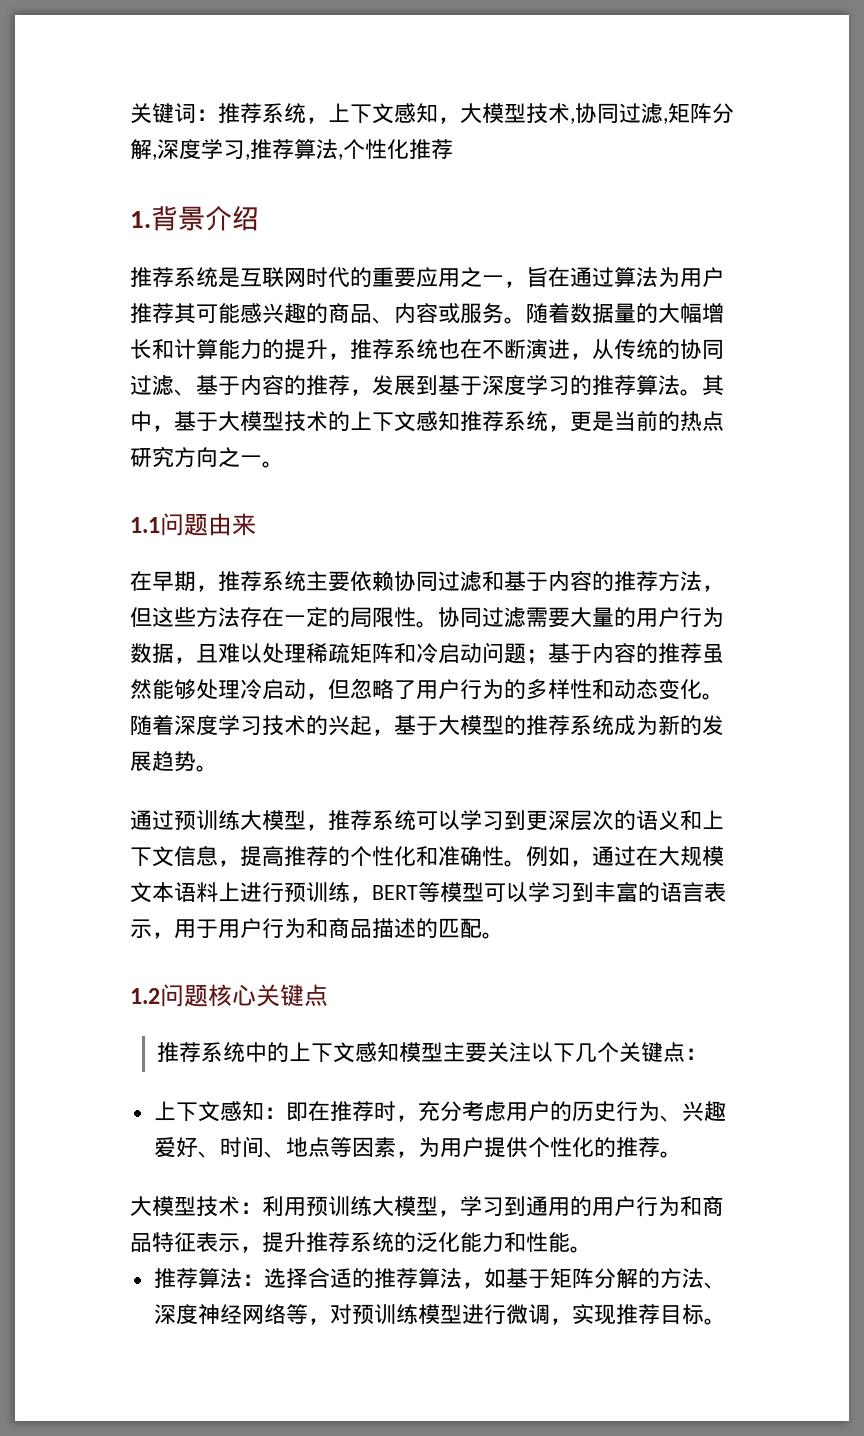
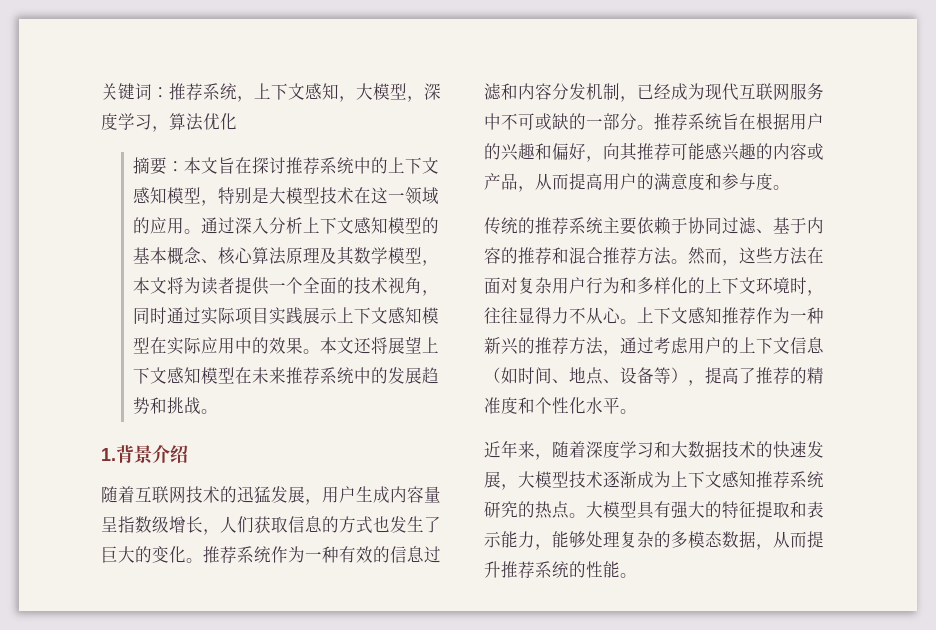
[526,103,734,124] [130,139,453,160] [130,206,259,231] [130,267,724,288] [130,303,724,324] [130,339,724,360] [130,375,724,396] [130,410,724,432] [130,446,284,468] [130,513,256,536] [130,571,724,592] [130,607,724,628] [130,642,724,664] [130,678,724,700] [130,715,724,736] [130,751,218,772] [130,810,724,831] [130,845,724,867] [130,882,726,903] [130,918,504,939] [130,984,328,1007] 技术,协同过滤,矩阵分解,深度学习,推荐算法,个性化推荐 // 1.背景介绍 // 推荐系统是互联网时代的重要应用之一，旨在通过算法为用户推荐其可能感兴趣的商品、内容或服务。随着数据量的大幅增长和计算能力的提升，推荐系统也在不断演进，从传统的协同过滤、基于内容的推荐，发展到基于深度学习的推荐算法。其中，基于大模型技术的上下文感知推荐系统，更是当前的热点研究方向之一。 // 1.1问题由来 // 在早期，推荐系统主要依赖协同过滤和基于内容的推荐方法，但这些方法存在一定的局限性。协同过滤需要大量的用户行为数据，且难以处理稀疏矩阵和冷启动问题；基于内容的推荐虽然能够处理冷启动，但忽略了用户行为的多样性和动态变化。随着深度学习技术的兴起，基于大模型的推荐系统成为新的发展趋势。 // 通过预训练大模型，推荐系统可以学习到更深层次的语义和上下文信息，提高推荐的个性化和准确性。例如，通过在大规模文本语料上进行预训练，BERT等模型可以学习到丰富的语言表示，用于用户行为和商品描述的匹配。 // 1.2问题核心关键点 // -> [407,83,441,102] [101,113,237,132] [132,157,286,175] ，深度学习，算法优化 // 摘要：本文旨在探讨
[442,1042,707,1063] [153,1101,726,1122] [153,1136,682,1158] [130,1196,724,1217] [130,1232,262,1253] 主要关注以下几个关键点： // 上下文感知：即在推荐时，充分考虑用户的历史行为、兴趣爱好、时间、地点等因素，为用户提供个性化的推荐。 // 大模型技术：利用预训练大模型，学习到通用的用户行为和商品特征表示， -> [200,187,439,206] [132,217,439,234] [132,247,439,266] [132,277,439,296] [132,307,439,325] [132,336,439,355] [132,367,439,385] [132,397,218,415] [101,445,188,464] [101,486,441,505] [101,516,441,535] [101,546,441,564] [484,83,824,102] [484,113,824,131] [484,143,824,162] [484,173,790,192] [484,217,824,235] [484,247,824,266] [484,277,824,296] [484,307,824,325] [484,337,824,356] [484,367,824,386] [484,397,637,414] [484,440,824,460] [484,471,824,490] [484,501,824,519] [484,531,807,550] ，特别是大模型技术在这一领域的应用。通过深入分析上下文感知模型的基本概念、核心算法原理及其数学模型，本文将为读者提供一个全面的技术视角，同时通过实际项目实践展示上下文感知模型在实际应用中的效果。本文还将展望上下文感知模型在未来推荐系统中的发展趋势和挑战。 // 1.背景介绍 // 随着互联网技术的迅猛发展，用户生成内容量呈指数级增长，人们获取信息的方式也发生了巨大的变化。推荐系统作为一种有效的信息过滤和内容分发机制，已经成为现代互联网服务中不可或缺的一部分。推荐系统旨在根据用户的兴趣和偏好，向其推荐可能感兴趣的内容或产品，从而提高用户的满意度和参与度。 // 传统的推荐系统主要依赖于协同过滤、基于内容的推荐和混合推荐方法。然而，这些方法在面对复杂用户行为和多样化的上下文环境时，往往显得力不从心。上下文感知推荐作为一种新兴的推荐方法，通过考虑用户的上下文信息（如时间、地点、设备等），提高了推荐的精准度和个性化水平。 // 近年来，随着深度学习和大数据技术的快速发展，大模型技术逐渐成为上下文感知推荐系统研究的热点。大模型具有强大的特征提取和表示能力，能够处理复杂的多模态数据，从而
[416,1232,526,1253] 泛化能力和 -> (586, 569) none
[153,1267,726,1289] [153,1304,726,1325] // 推荐算法：选择合适的推荐算法，如基于矩阵分解的方法、深度神经网络等，对预训练模型进行微调，实现推荐目标。 -> (637, 575) none

